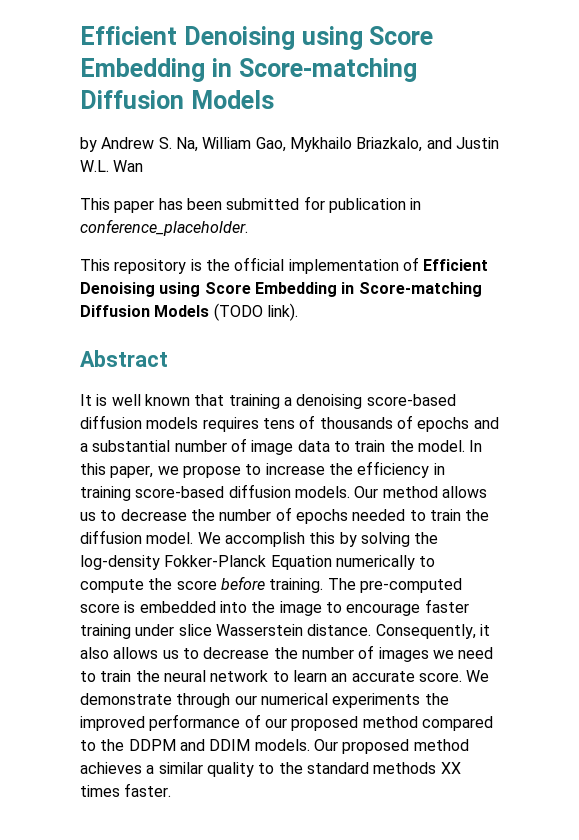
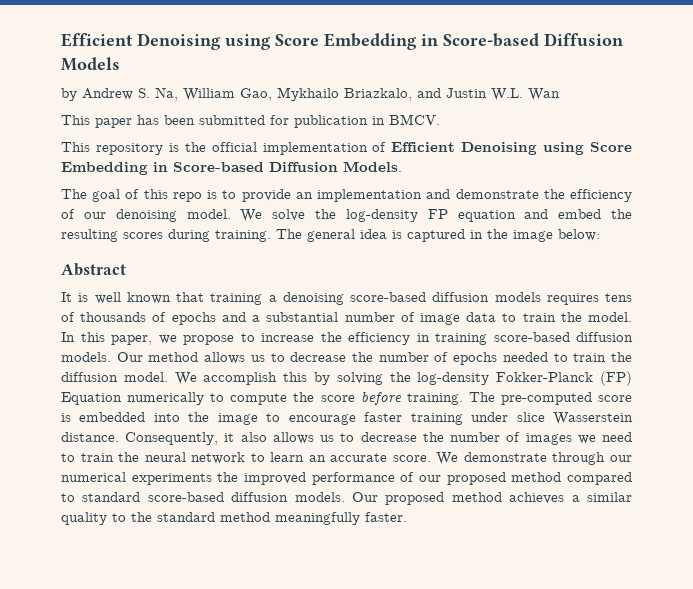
[80,26,434,50] [80,58,417,82] Efficient Denoising using Score Embedding in Score-matching -> [61,33,539,50] Efficient Denoising using Score Embedding in Score-based
[80,219,248,236] conference_placeholder. -> [389,114,440,125] BMCV.
[358,282,482,297] [80,303,298,321] Score-matching Diffusion Models (TODO link). -> [173,161,402,172] [61,189,632,202] [61,209,632,222] [61,229,600,242] Score-based Diffusion Models. // The goal of this repo is to provide an implementation and demonstrate the efficiency of our denoising model. We solve the log-density FP equation and embed the resulting scores during training. The general idea is captured in the image below:
(267, 561) none -> [600,371,632,386] (FP)
[100,739,251,751] the DDPM and DDIM -> [82,492,289,502] standard score-based diffusion
[373,762,461,774] [80,785,120,797] methods XX times -> [220,512,360,525] method meaningfully

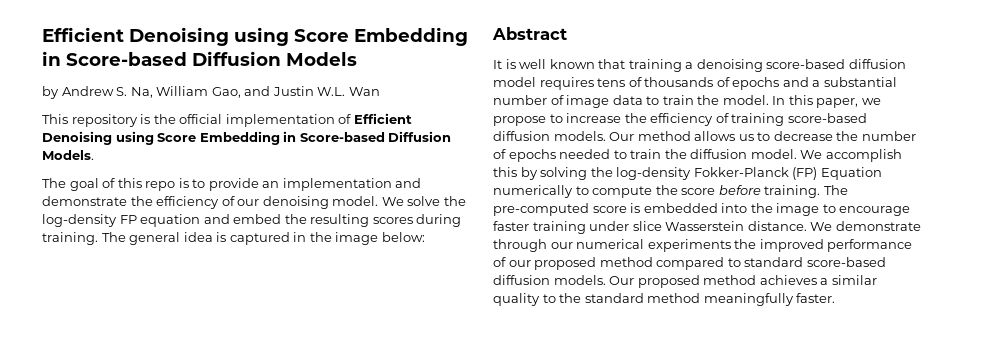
[277,87,412,101] Mykhailo Briazkalo, -> (241, 92) none
[61,114,440,128] // This paper has been submitted for publication in BMCV. -> (380, 91) none
[494,292,541,302] models -> [493,77,536,87] model
[416,333,430,342] in -> [715,113,729,123] of
[125,432,632,445] [61,452,431,464] Consequently, it also allows us to decrease the number of images we need to train the neural network to learn an accurate score. -> (807, 226) none

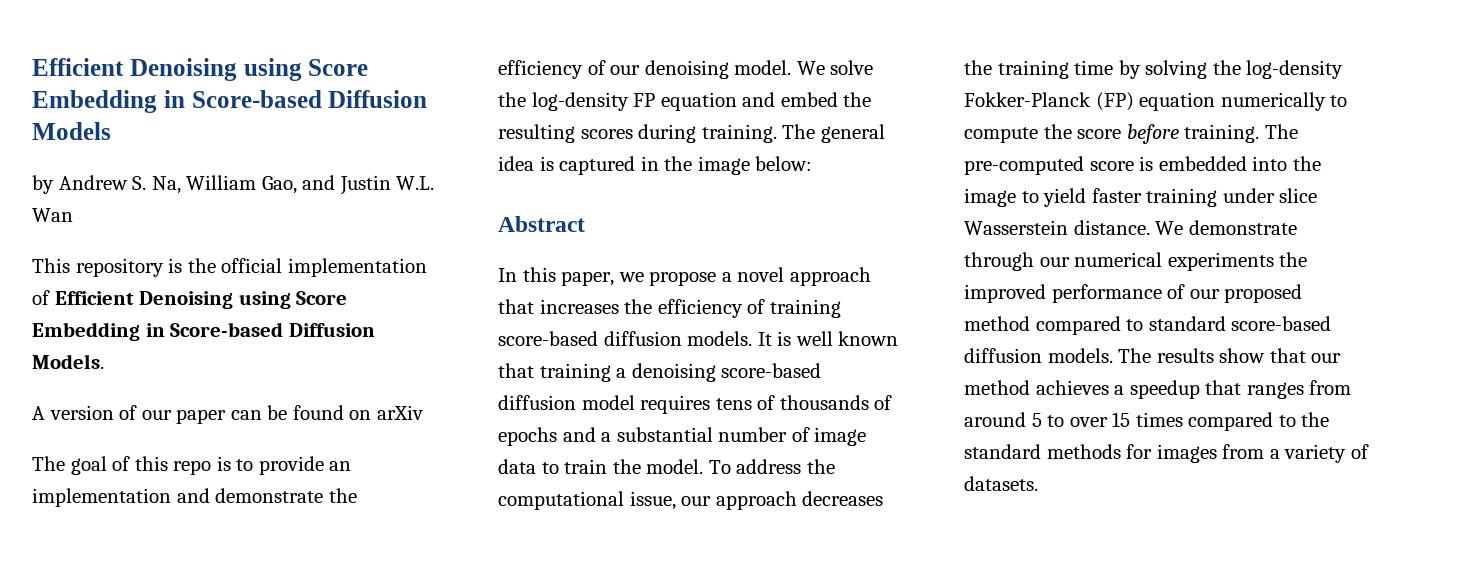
(94, 155) none -> [32,405,423,424] // A version of our paper can be found on arXiv
(567, 33) none -> [498,267,871,286] [498,299,841,318] [498,331,753,346] In this paper, we propose a novel approach that increases the efficiency of training score-based diffusion models.
[772,95,881,108] [493,113,867,126] [493,131,916,141] [493,149,902,162] [493,167,517,177] In this paper, we propose to increase the efficiency of training score-based diffusion models. Our method allows us to decrease the number of epochs needed to train the diffusion model. We accomplish this -> [708,459,835,474] [498,491,884,510] [964,60,1114,79] To address the computational issue, our approach decreases the training time
[820,167,882,180] Equation -> [1139,92,1216,111] equation
[839,206,911,216] encourage -> [1043,188,1087,207] yield
[609,275,877,288] [493,293,836,306] Our proposed method achieves a similar quality to the standard method meaningfully faster. -> [1118,348,1342,363] [964,380,1352,399] [964,412,1330,431] [964,444,1369,463] [964,476,1038,491] The results show that our method achieves a speedup that ranges from around 5 to over 15 times compared to the standard methods for images from a variety of datasets.

